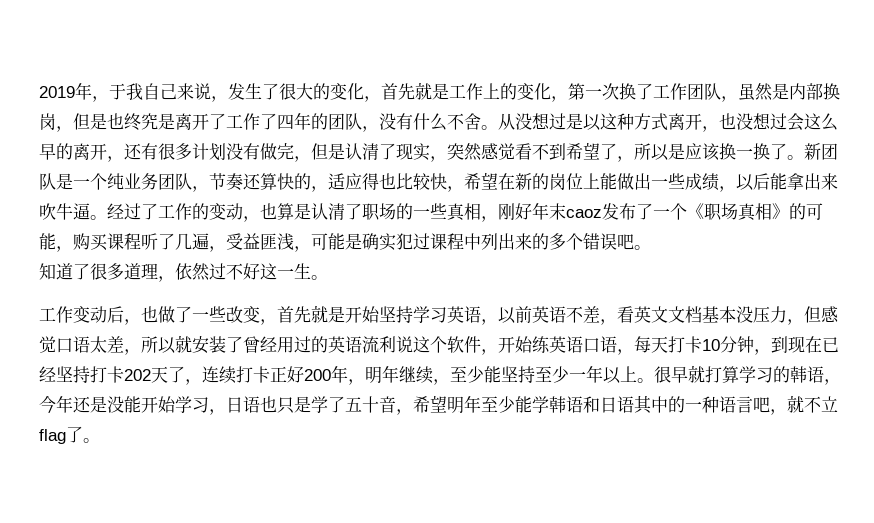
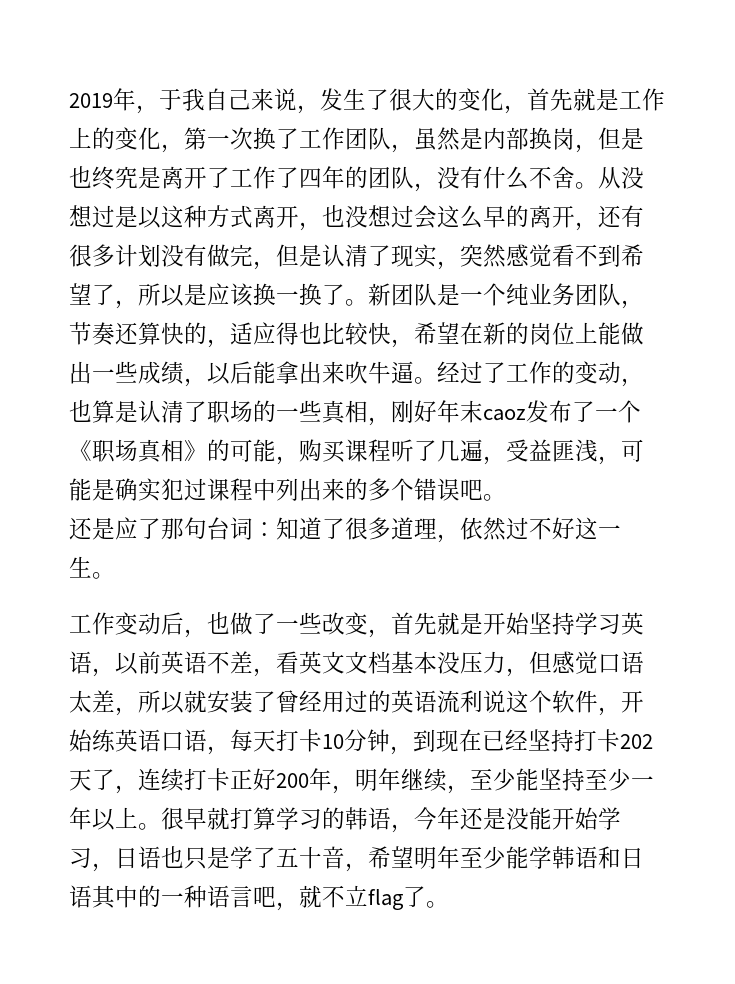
(651, 247) none -> [69,517,276,540] 还是应了那句台词：

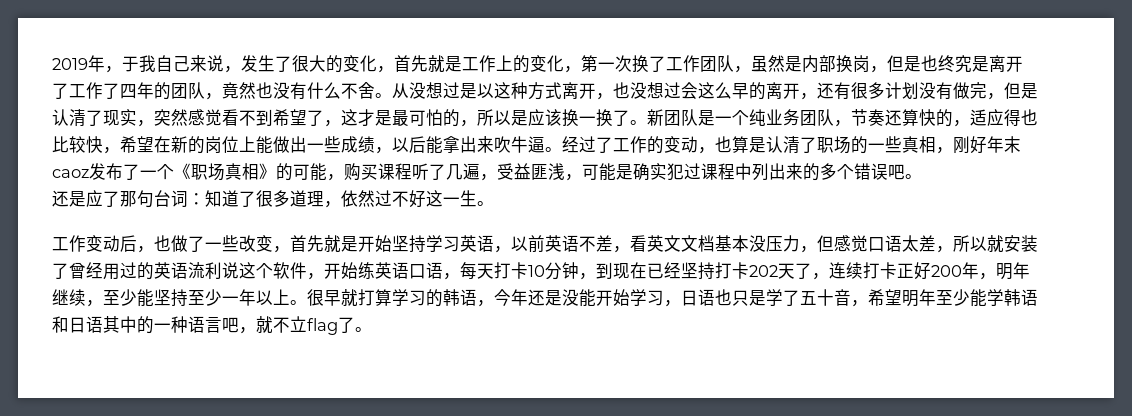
(437, 187) none -> [222,82,273,99] 竟然也
(138, 304) none -> [341,109,477,127] 这才是最可怕的，

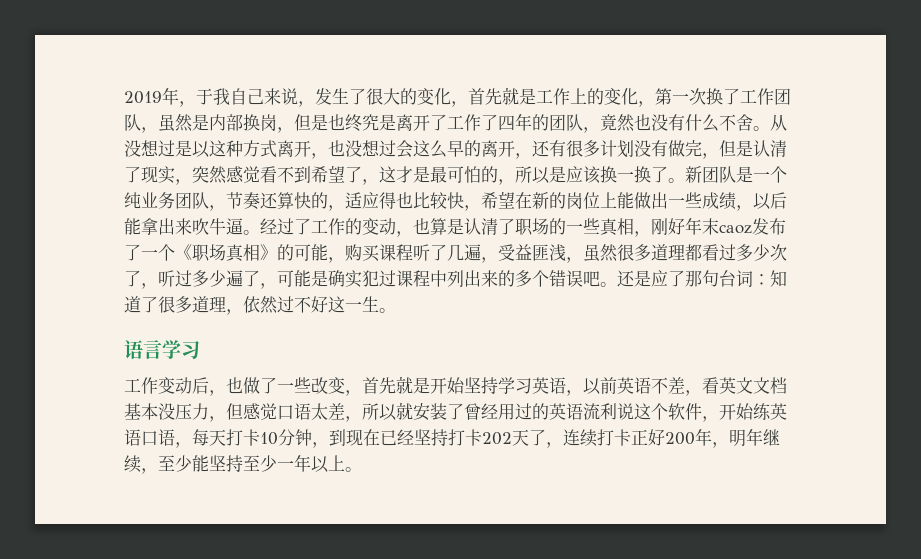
(582, 177) none -> [583,244,787,262] [124,270,277,289] 虽然很多道理都看过多少次了，听过多少遍了，
(922, 176) // -> (617, 284) none
(494, 203) none -> [124,340,200,359] // 语言学习
[307,289,1038,307] [52,316,372,335] 很早就打算学习的韩语，今年还是没能开始学习，日语也只是学了五十音，希望明年至少能学韩语和日语其中的一种语言吧，就不立flag了。 -> (362, 469) none

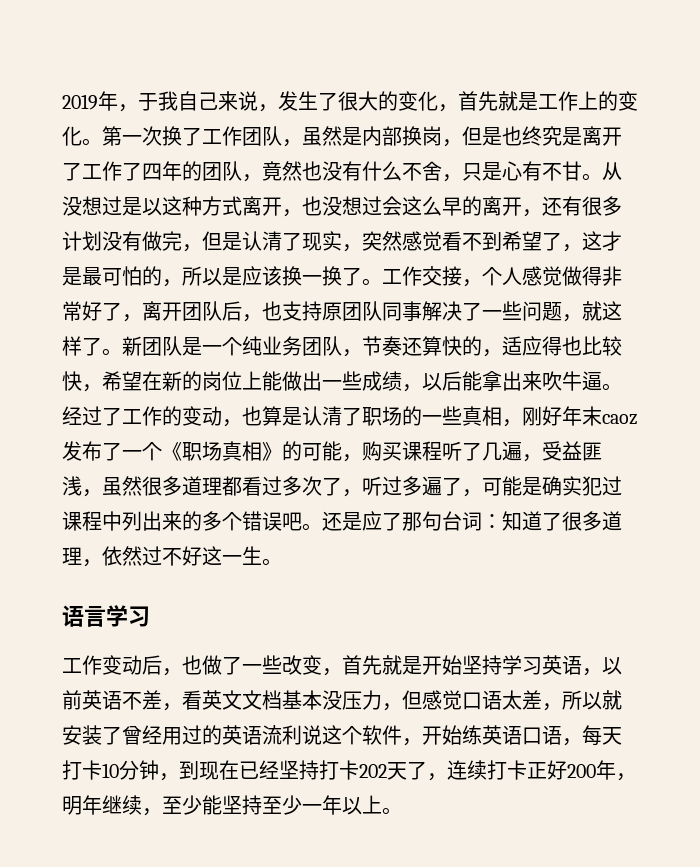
[638,101,655,107] ， -> [82,138,102,146] 。
(753, 122) none -> [442,161,582,182] ，只是心有不甘
(685, 180) none -> [382,266,622,287] [62,301,622,322] [62,336,122,356] 工作交接，个人感觉做得非常好了，离开团队后，也支持原团队同事解决了一些问题，就这样了。
[753,244,770,261] 少 -> (302, 486) none
[209,270,226,287] 少 -> (422, 486) none

